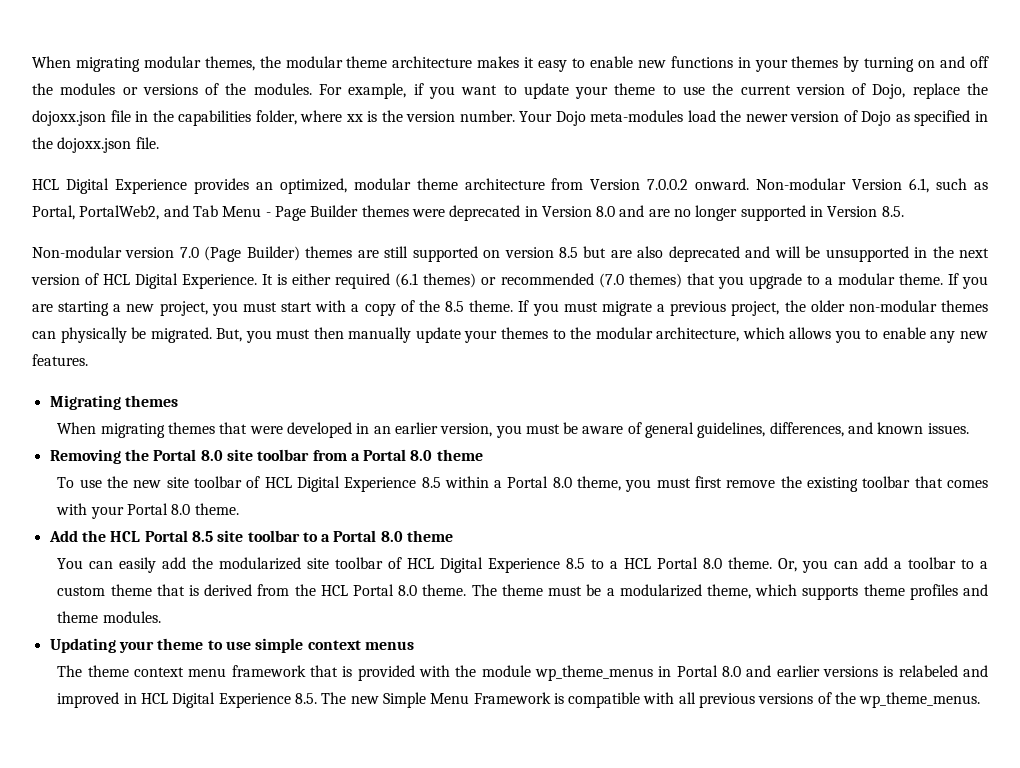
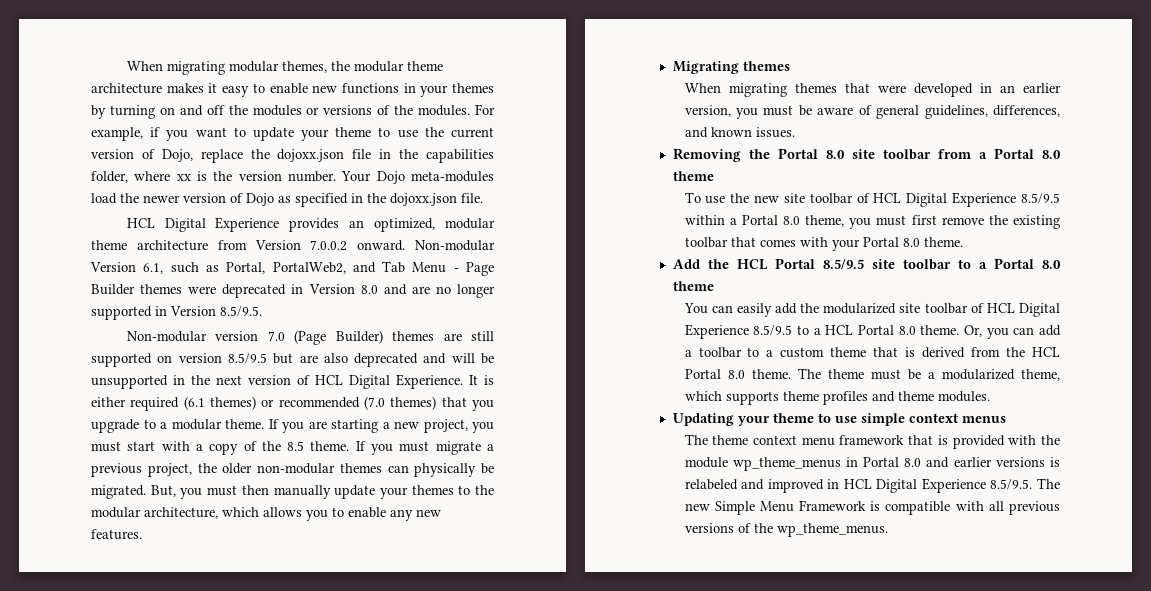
[881,206,904,217] 8.5. -> [220,306,262,317] 8.5/9.5.
[559,247,578,258] 8.5 -> [227,353,267,364] 8.5/9.5
[421,477,441,488] 8.5 -> [1021,193,1060,204] 8.5/9.5
[191,531,213,542] 8.5 -> [822,259,864,270] 8.5/9.5
[566,558,586,569] 8.5 -> [753,325,793,336] 8.5/9.5
[294,693,317,704] 8.5. -> [990,479,1033,490] 8.5/9.5.

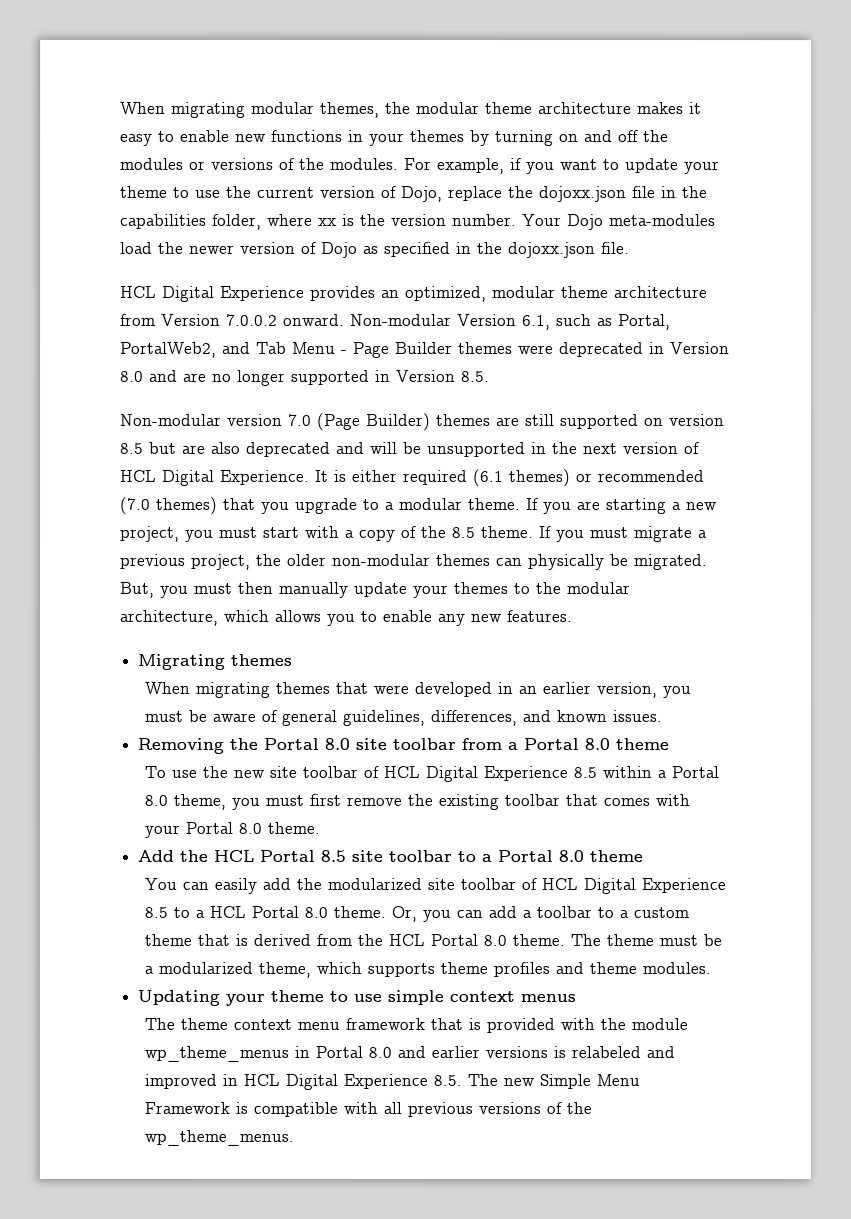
[220,306,262,317] 8.5/9.5. -> [461,371,490,383] 8.5.
[227,353,267,364] 8.5/9.5 -> [120,442,144,454] 8.5
[1021,193,1060,204] 8.5/9.5 -> [573,767,598,779] 8.5
[822,259,864,270] 8.5/9.5 -> [320,849,347,862] 8.5
[753,325,793,336] 8.5/9.5 -> [144,906,169,918] 8.5
[990,479,1033,490] 8.5/9.5. -> [433,1075,463,1087] 8.5.

